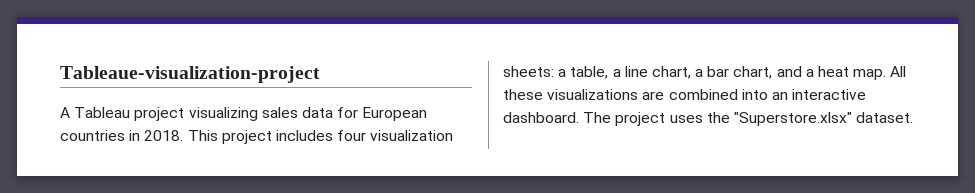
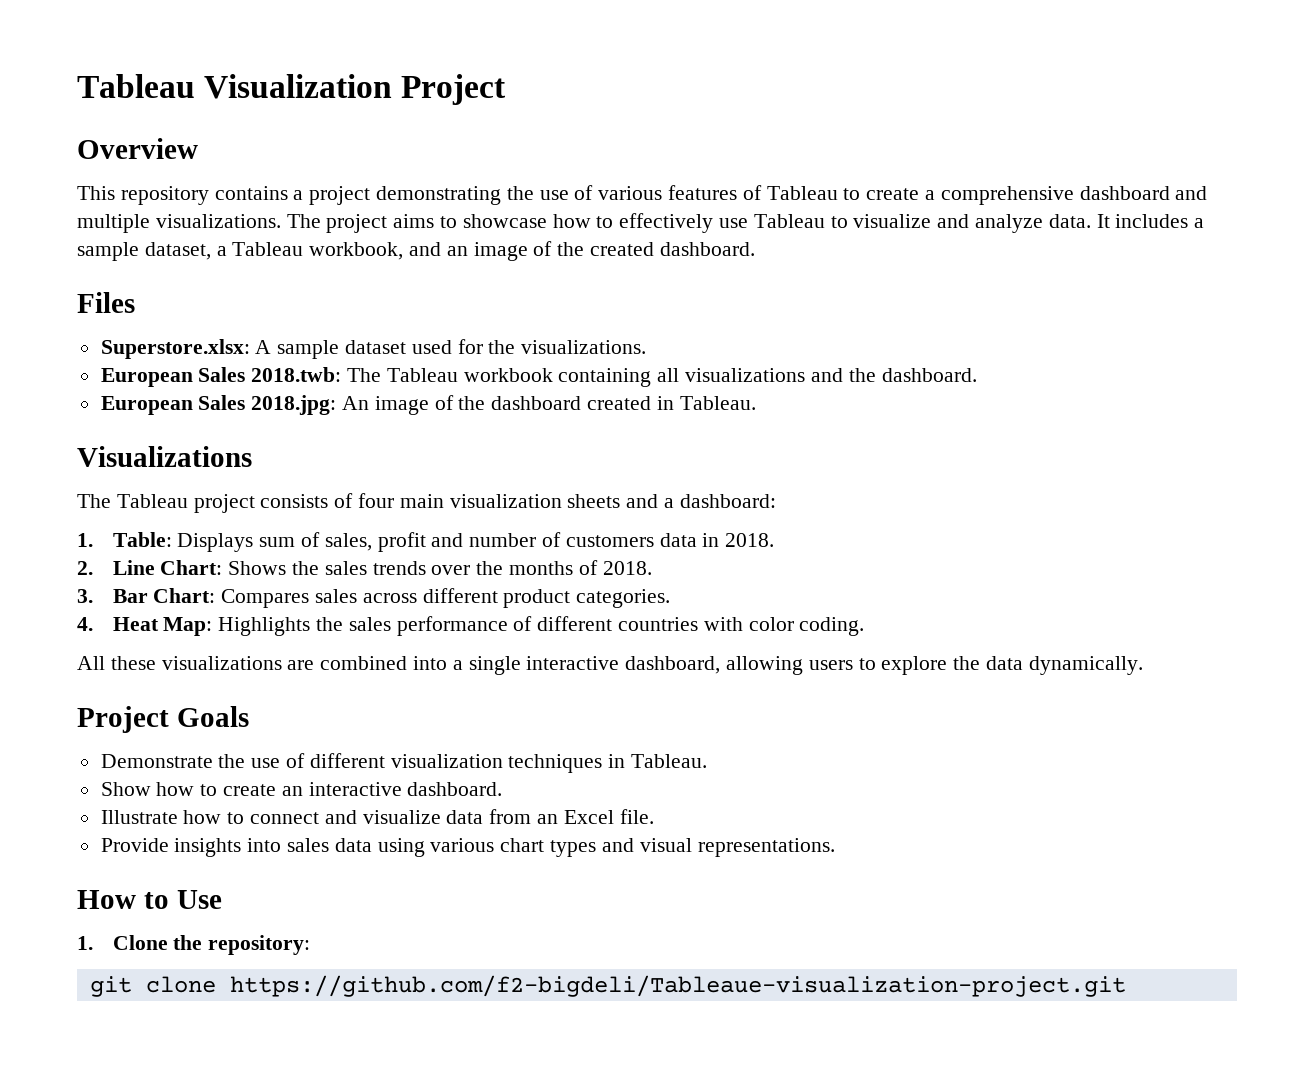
[60,66,320,83] [60,107,428,121] [60,130,454,144] [503,66,887,80] Tableaue-visualization-project // A Tableau project visualizing sales data for European countries in 2018. This project includes four visualization sheets: a table, a line chart, a bar chart, and a heat map. -> [77,74,507,105] [77,138,198,159] [77,185,1208,205] [77,213,1205,233] [77,241,755,261] [77,292,135,313] [100,339,647,359] [100,367,977,387] [100,395,756,415] [77,446,252,467] [77,493,776,513] [77,532,775,552] [77,560,652,575] [77,588,671,608] [77,616,865,636] Tableau Visualization Project // Overview // This repository contains a project demonstrating the use of various features of Tableau to create a comprehensive dashboard and multiple visualizations. The project aims to showcase how to effectively use Tableau to visualize and analyze data. It includes a sample dataset, a Tableau workbook, and an image of the created dashboard. // Files // Superstore.xlsx: A sample dataset used for the visualizations. // European Sales 2018.twb: The Tableau workbook containing all visualizations and the dashboard. // European Sales 2018.jpg: An image of the dashboard created in Tableau. // Visualizations // The Tableau project consists of four main visualization sheets and a dashboard: // 1. Table: Displays sum of sales, profit and number of customers data in 2018. // 2. Line Chart: Shows the sales trends over the months of 2018. // 3. Bar Chart: Compares sales across different product categories. // 4. Heat Map: Highlights the sales performance of different countries with color coding. //
[771,89,867,100] [503,112,914,126] an interactive dashboard. The project uses the "Superstore.xlsx" dataset. -> [452,656,1143,675] [77,706,249,733] [100,753,708,773] [100,782,503,796] [100,809,654,824] [100,838,835,857] [77,890,222,909] [77,935,311,955] [89,975,1126,997] a single interactive dashboard, allowing users to explore the data dynamically. // Project Goals // Demonstrate the use of different visualization techniques in Tableau. // Show how to create an interactive dashboard. // Illustrate how to connect and visualize data from an Excel file. // Provide insights into sales data using various chart types and visual representations. // How to Use // 1. Clone the repository: // git clone https://github.com/f2-bigdeli/Tableaue-visualization-project.git

